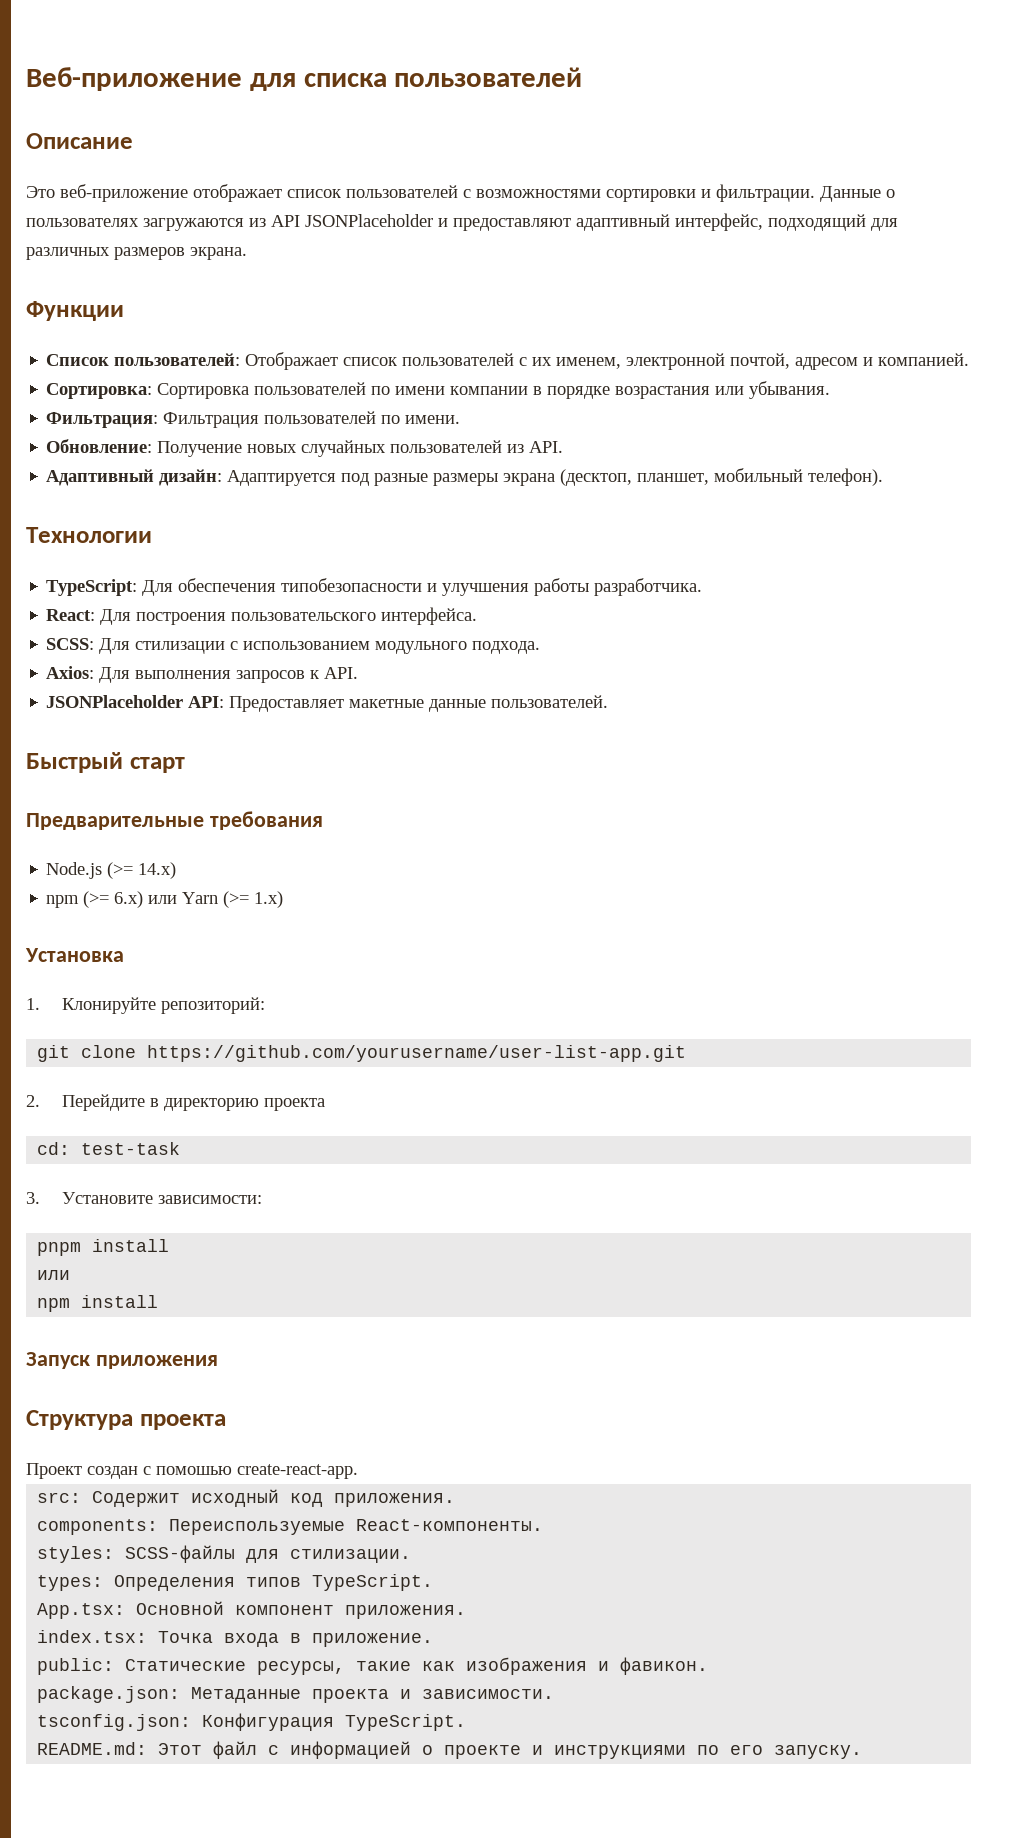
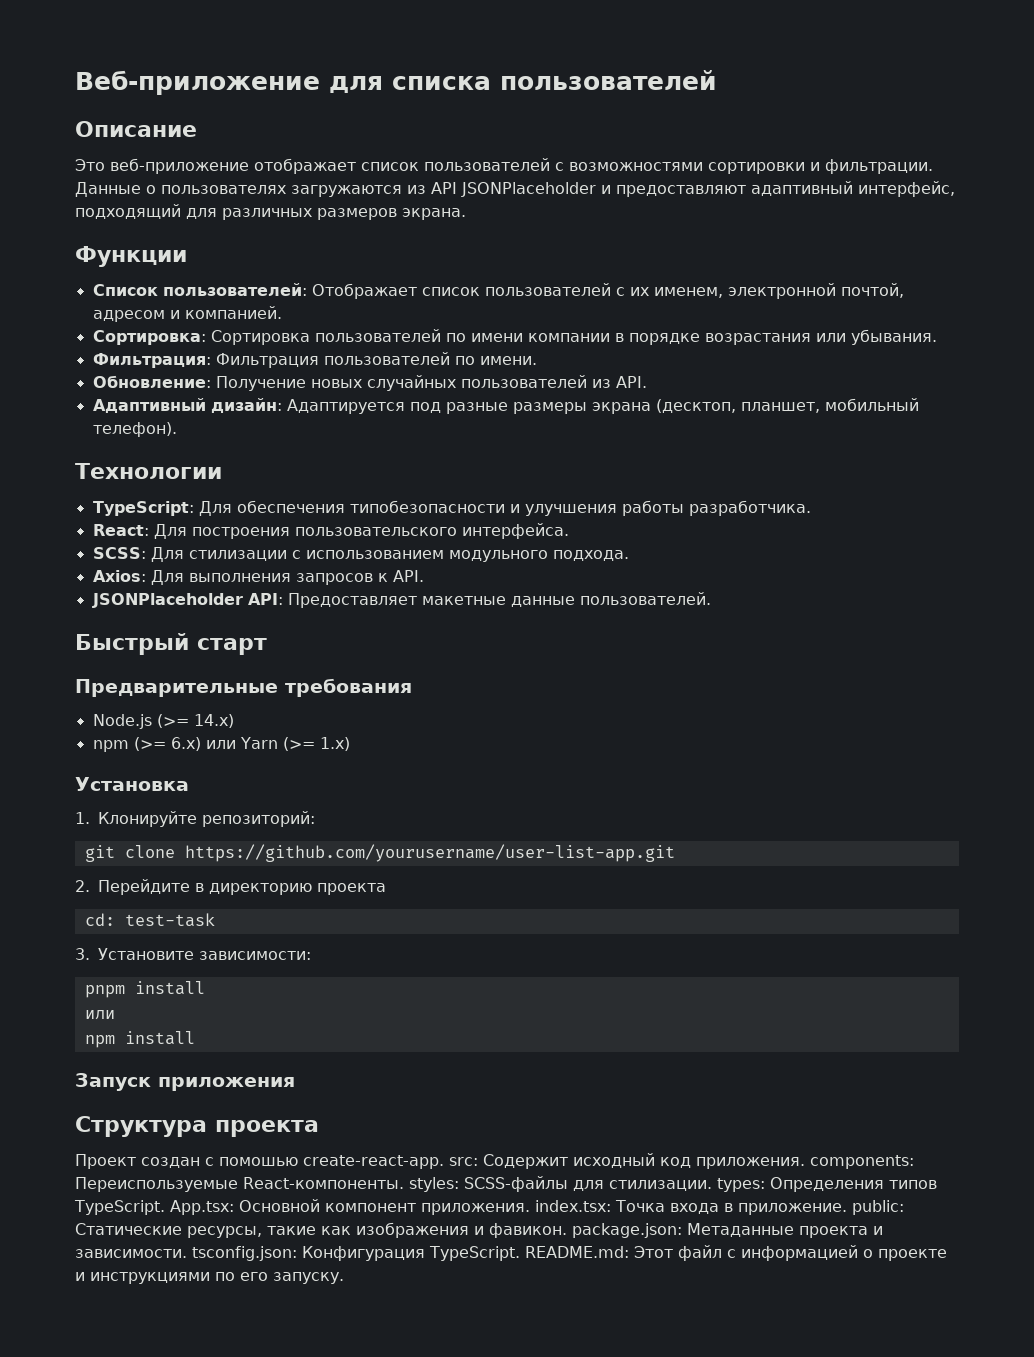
(358, 1471) // -> (444, 1162) none
(456, 1500) // -> (805, 1163) none
(544, 1525) // -> (404, 1183) none
(412, 1556) // -> (712, 1185) none
(434, 1582) // -> (165, 1207) none
(467, 1612) // -> (530, 1209) none
(434, 1640) // -> (847, 1209) none
(709, 1666) // -> (567, 1230) none
(555, 1694) // -> (187, 1253) none
(467, 1722) // -> (520, 1253) none

